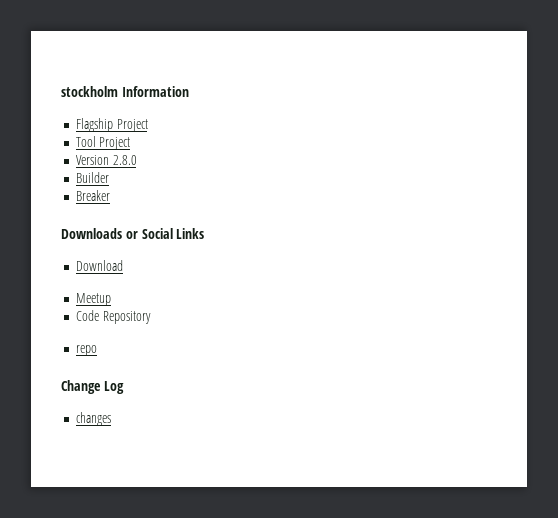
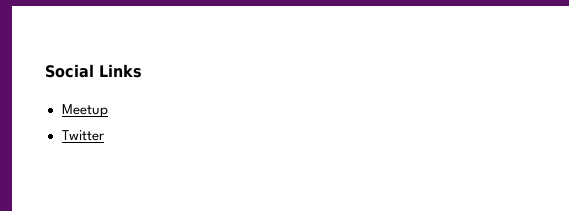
[61,86,189,97] [75,118,148,132] [75,136,131,150] [75,155,137,165] [75,172,109,183] [75,190,110,201] [61,228,138,239] stockholm Information // Flagship Project // Tool Project // Version 2.8.0 // Builder // Breaker // Downloads or -> (45, 71) none
[75,260,123,271] // Download -> (142, 71) none
[75,310,151,324] [75,345,97,356] [61,380,124,394] [75,412,111,426] Code Repository // repo // Change Log // changes -> [61,130,105,141] Twitter

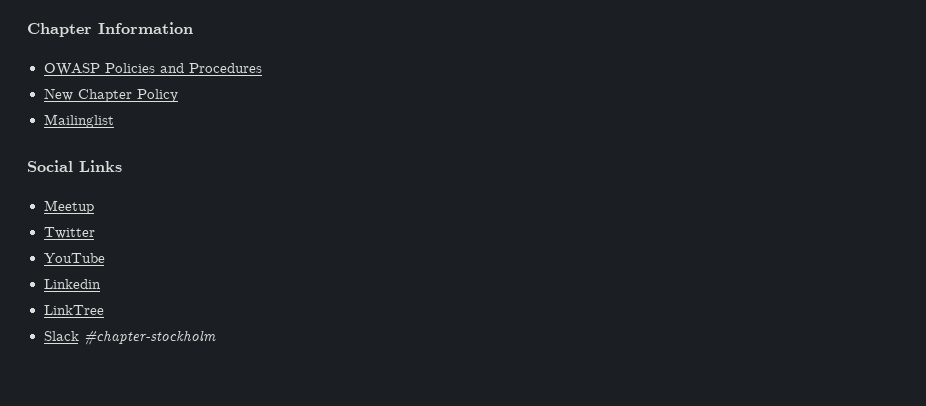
(45, 71) none -> [27,22,193,37] [43,63,262,76] [43,88,178,102] [43,114,114,128] Chapter Information // OWASP Policies and Procedures // New Chapter Policy // Mailinglist //
(105, 135) none -> [43,253,105,263] [43,279,101,289] [43,305,104,315] [43,330,216,345] // YouTube // Linkedin // LinkTree // Slack #chapter-stockholm

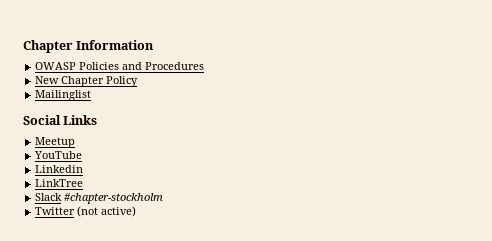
[43,227,95,239] // Twitter -> (76, 142) none
(216, 337) none -> [35,206,137,217] // Twitter (not active)

